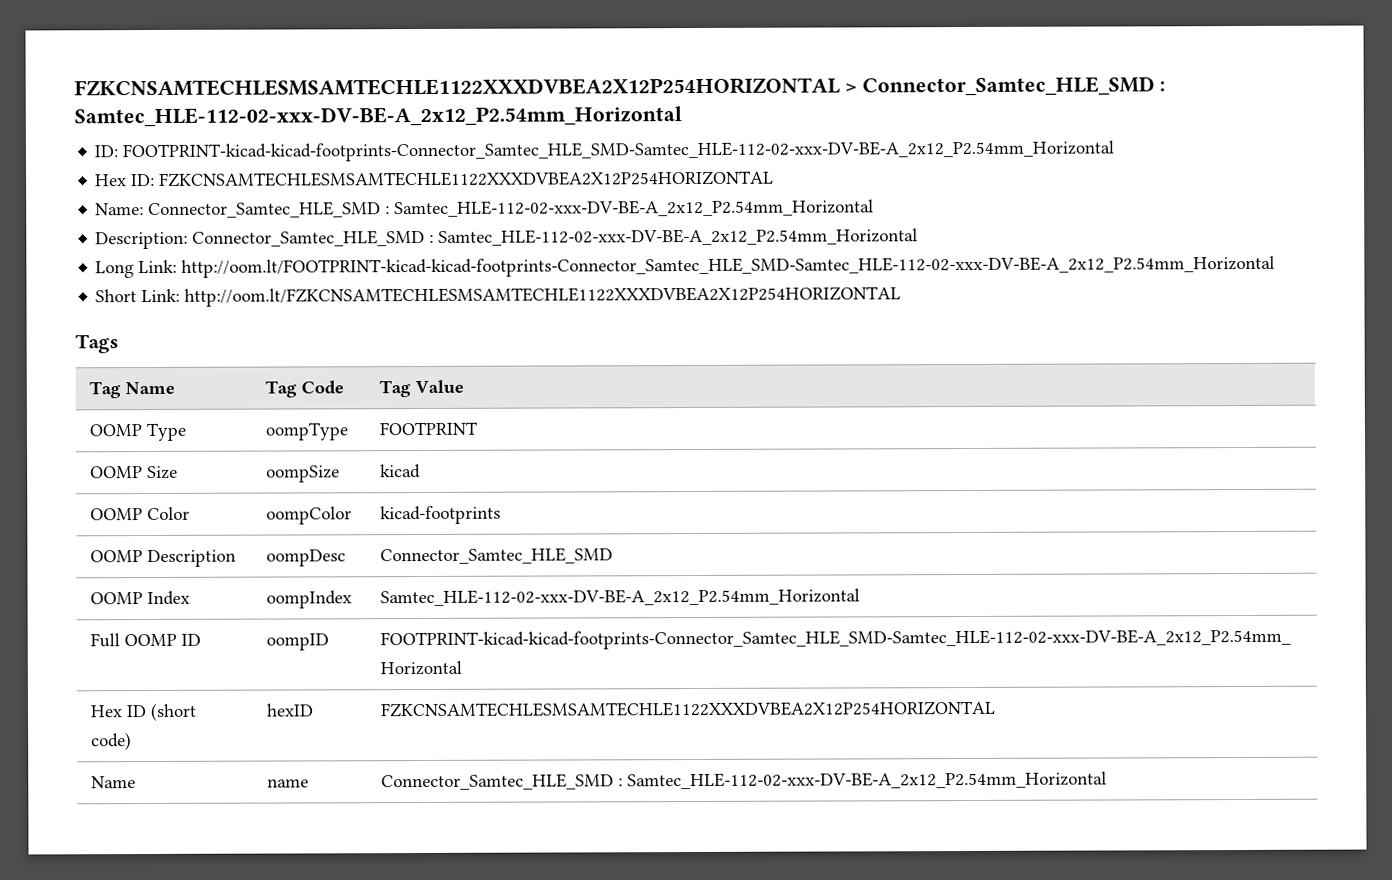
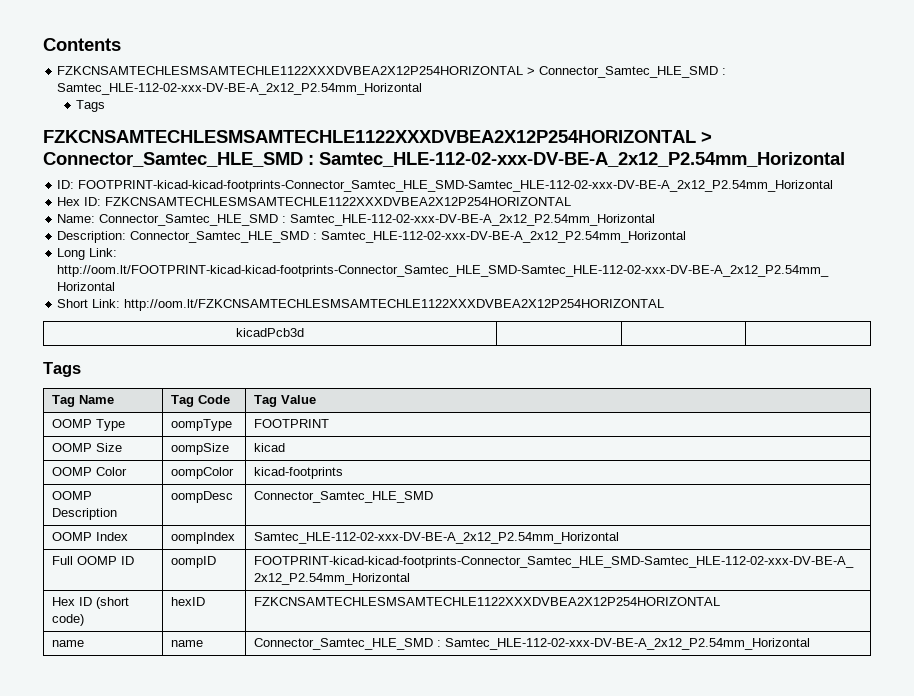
(74, 87) none -> [43,38,121,51] [57,66,727,78] [57,83,423,95] [76,100,106,112] Contents // FZKCNSAMTECHLESMSAMTECHLE1122XXXDVBEA2X12P254HORIZONTAL > Connector_Samtec_HLE_SMD : Samtec_HLE-112-02-xxx-DV-BE-A_2x12_P2.54mm_Horizontal // Tags //
(902, 296) none -> [236,328,304,337] // kicadPcb3d | | |
[90,776,136,789] Name -> [51,640,84,647] name

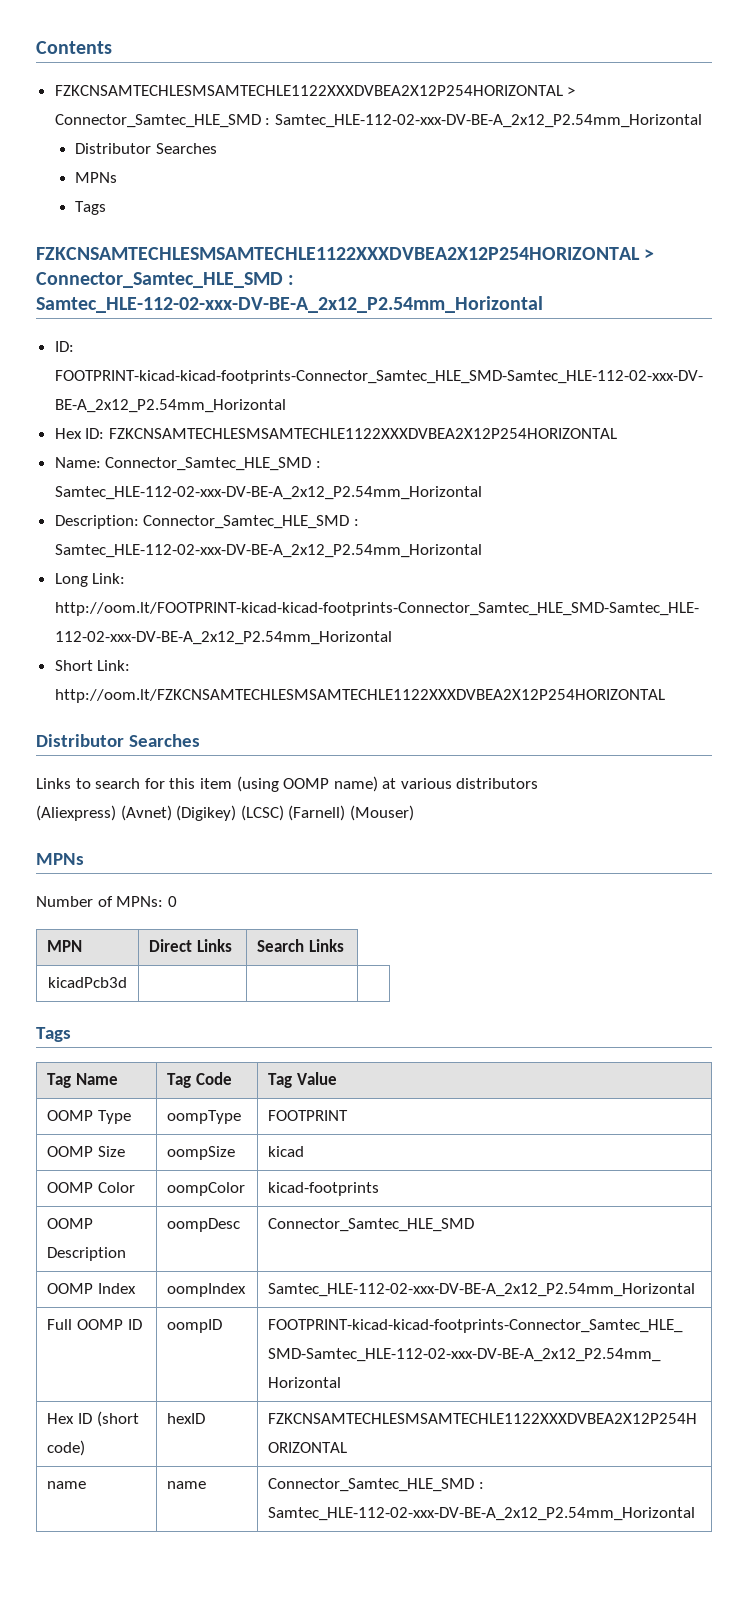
(423, 89) none -> [75,143,217,154] [75,172,118,183] // Distributor Searches // MPNs
(665, 305) none -> [36,734,200,747] [36,776,539,792] [36,805,414,821] [36,853,84,865] [36,896,177,907] [47,940,83,952] [149,939,232,952] [257,939,344,952] // Distributor Searches // Links to search for this item (using OOMP name) at various distributors // (Aliexpress) (Avnet) (Digikey) (LCSC) (Farnell) (Mouser) // MPNs // Number of MPNs: 0 // MPN | Direct Links | Search Links

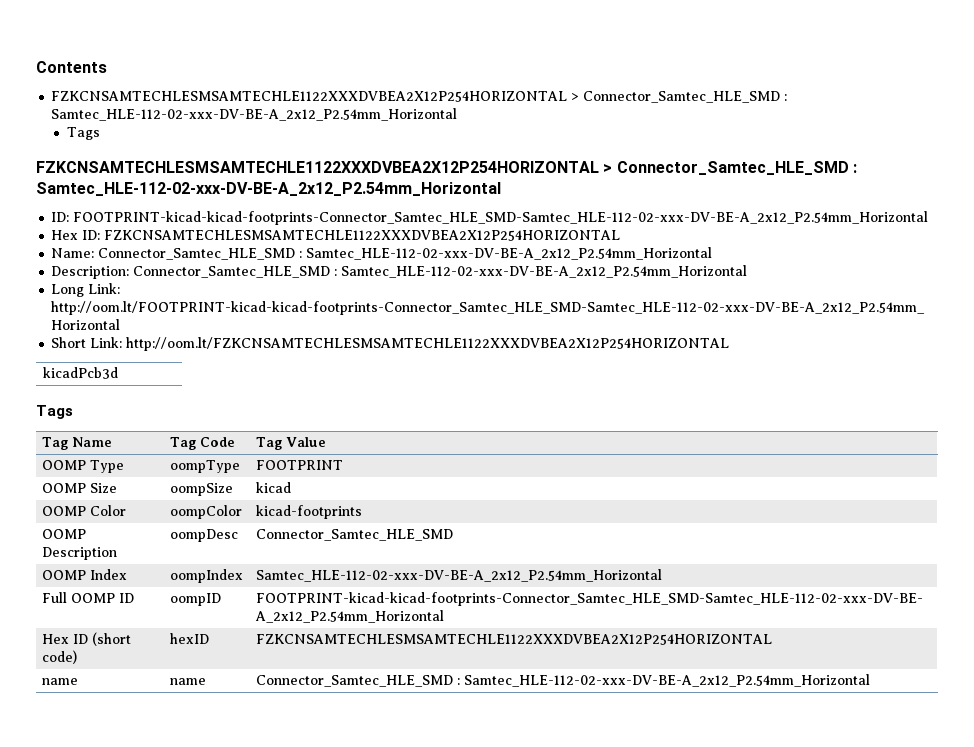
[75,143,217,154] [75,172,118,183] // Distributor Searches // MPNs -> (458, 114) none
[36,734,200,747] [36,776,539,792] [36,805,414,821] [36,853,84,865] [36,896,177,907] [47,940,83,952] [149,939,232,952] [257,939,344,952] // Distributor Searches // Links to search for this item (using OOMP name) at various distributors // (Aliexpress) (Avnet) (Digikey) (LCSC) (Farnell) (Mouser) // MPNs // Number of MPNs: 0 // MPN | Direct Links | Search Links -> (730, 344) none

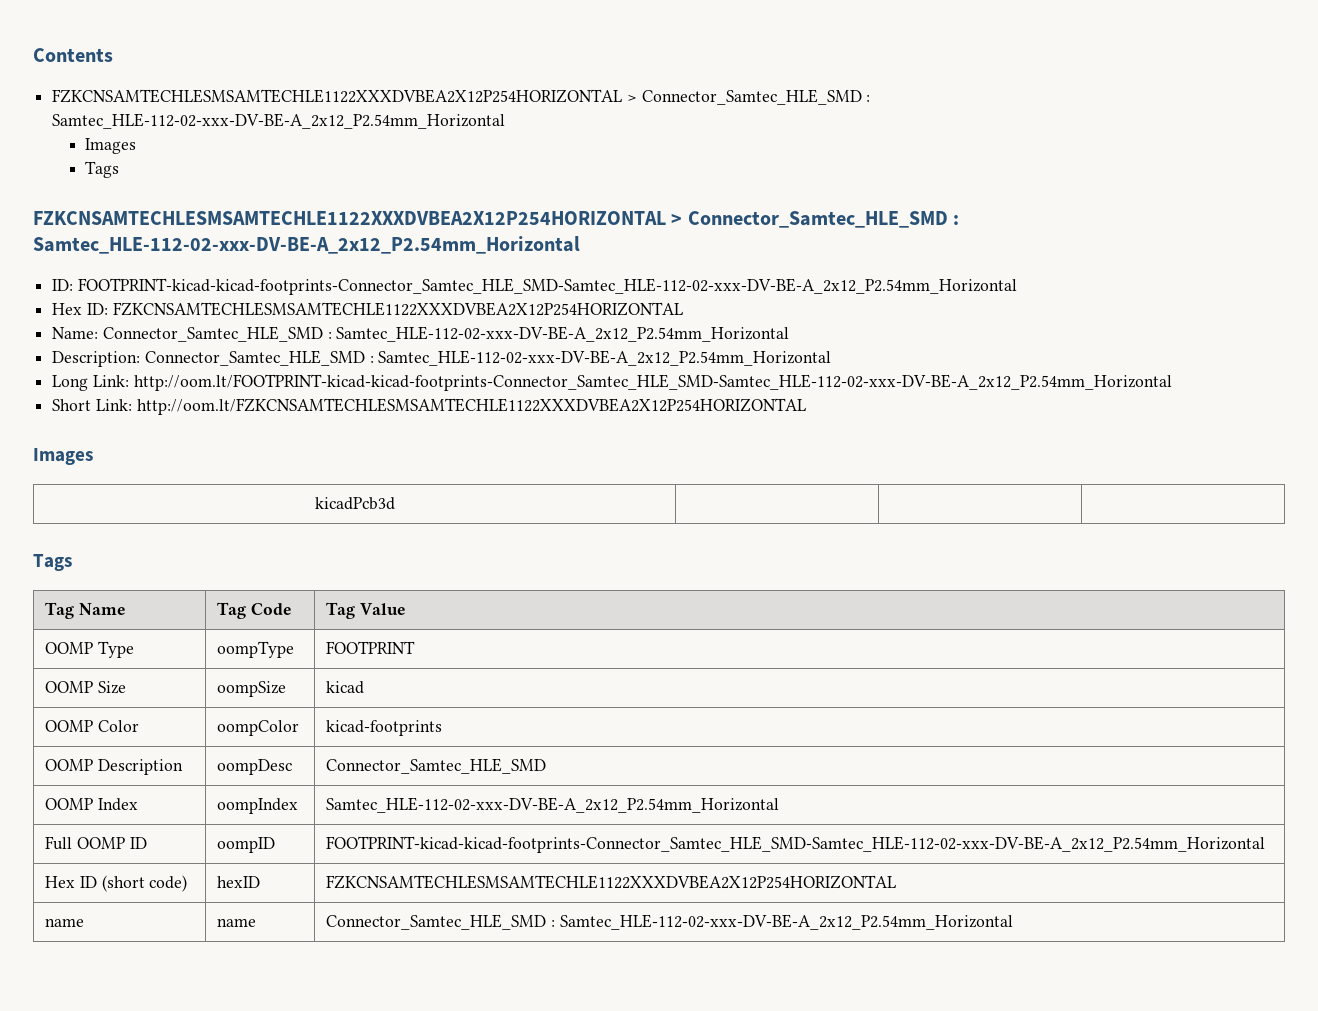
(458, 114) none -> [85,138,137,154] // Images
(730, 344) none -> [33,448,93,465] // Images

